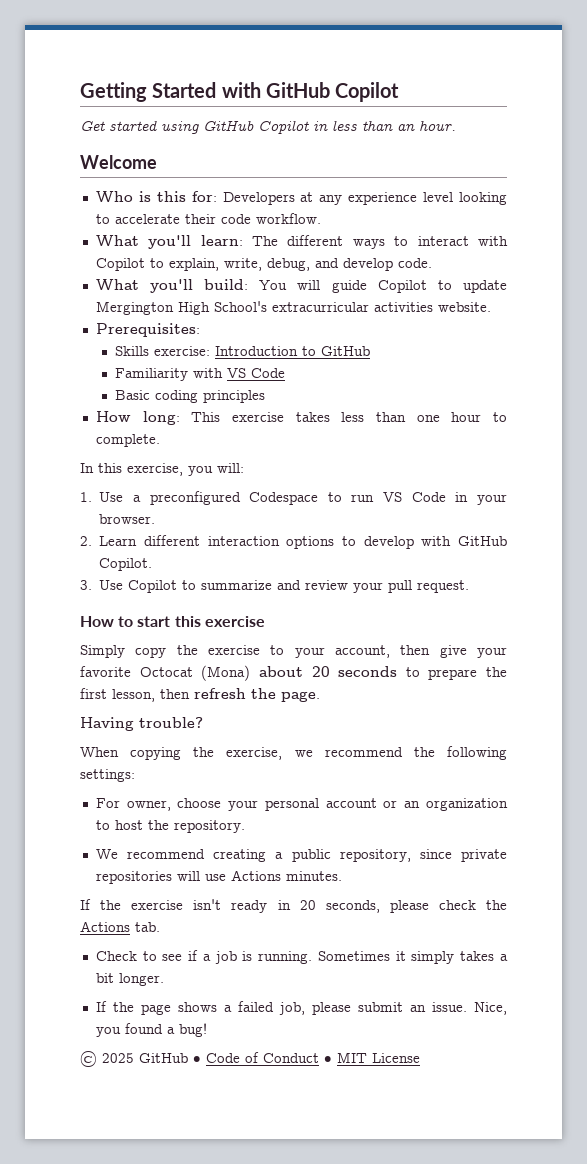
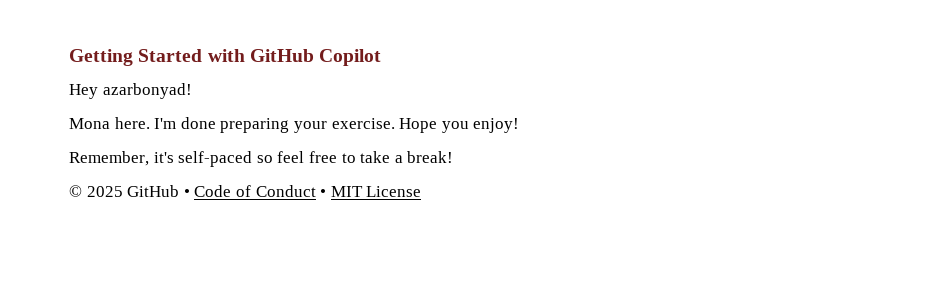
[80,120,456,134] [80,155,157,169] [95,191,507,205] [95,213,321,224] [95,235,509,249] [95,258,432,271] [95,279,508,293] [95,301,491,315] [95,323,200,337] [114,346,370,356] [114,368,285,381] [114,390,265,403] [95,411,507,425] [95,434,160,447] [80,463,244,476] [80,491,508,505] [99,514,156,524] [80,535,508,549] [99,558,153,571] [80,580,470,593] [80,616,265,627] [80,645,507,658] [80,665,507,681] [80,688,320,702] [80,717,203,731] [80,746,507,760] [80,769,135,782] [95,798,509,811] [95,820,245,833] [95,849,507,862] [95,870,342,884] [80,899,508,913] [80,921,160,932] [95,950,508,964] [95,973,164,986] [95,1001,507,1015] [95,1023,207,1037] Get started using GitHub Copilot in less than an hour. // Welcome // Who is this for: Developers at any experience level looking to accelerate their code workflow. // What you'll learn: The different ways to interact with Copilot to explain, write, debug, and develop code. // What you'll build: You will guide Copilot to update Mergington High School's extracurricular activities website. // Prerequisites: // Skills exercise: Introduction to GitHub // Familiarity with VS Code // Basic coding principles // How long: This exercise takes less than one hour to complete. // In this exercise, you will: // 1. Use a preconfigured Codespace to run VS Code in your browser. // 2. Learn different interaction options to develop with GitHub Copilot. // 3. Use Copilot to summarize and review your pull request. // How to start this exercise // Simply copy the exercise to your account, then give your favorite Octocat (Mona) about 20 seconds to prepare the first lesson, then refresh the page. // Having trouble? // When copying the exercise, we recommend the following settings: // For owner, choose your personal account or an organization to host the repository. // We recommend creating a public repository, since private repositories will use Actions minutes. // If the exercise isn't ready in 20 seconds, please check the Actions tab. // Check to see if a job is running. Sometimes it simply takes a bit longer. // If the page shows a failed job, please submit an issue. Nice, you found a bug! -> [69,83,192,99] [69,117,520,133] [69,151,454,167] Hey azarbonyad! // Mona here. I'm done preparing your exercise. Hope you enjoy! // Remember, it's self-paced so feel free to take a break!

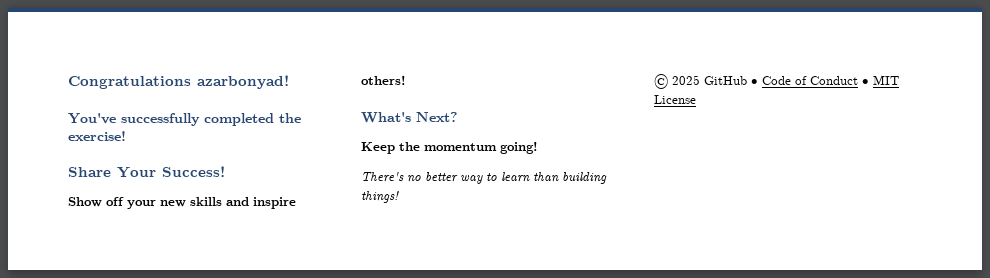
[69,49,382,66] [69,83,192,99] [69,117,520,133] [69,151,454,167] Getting Started with GitHub Copilot // Hey azarbonyad! // Mona here. I'm done preparing your exercise. Hope you enjoy! // Remember, it's self-paced so feel free to take a break! -> [68,75,289,89] [68,113,301,126] [68,131,126,141] [68,166,225,178] [68,197,296,209] [361,75,406,85] [361,112,458,123] [361,141,538,154] [361,172,607,184] [361,191,399,203] Congratulations azarbonyad! // You've successfully completed the exercise! // Share Your Success! // Show off your new skills and inspire others! // What's Next? // Keep the momentum going! // There's no better way to learn than building things!

